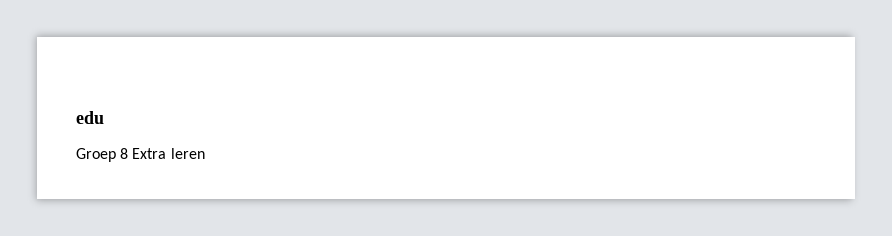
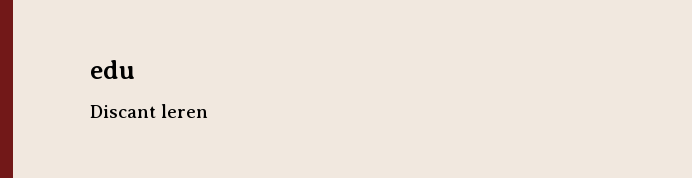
[76,148,167,162] Groep 8 Extra -> [90,105,156,118] Discant

